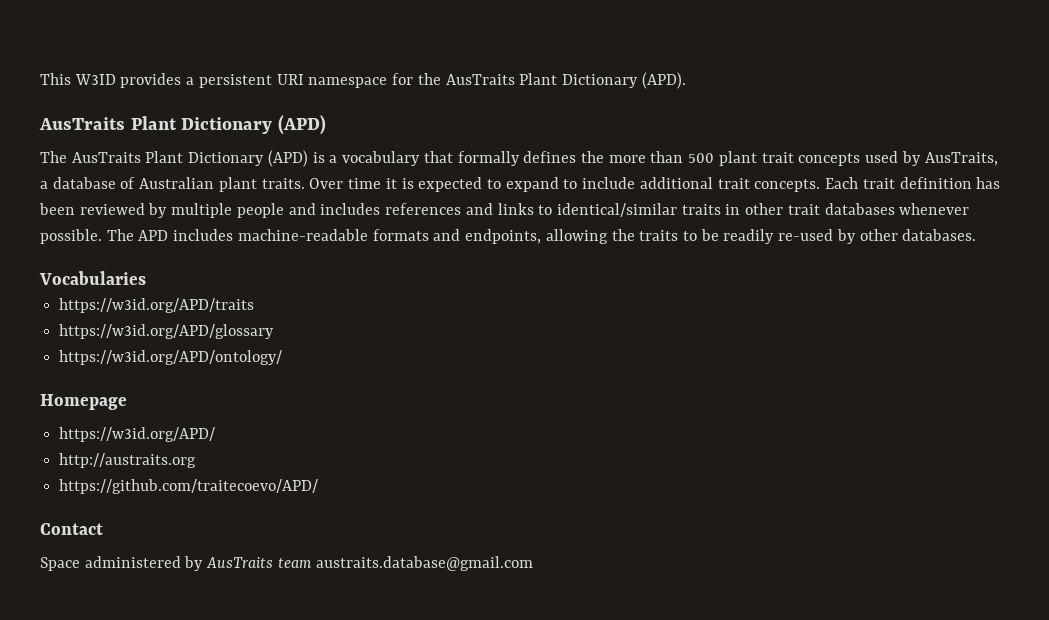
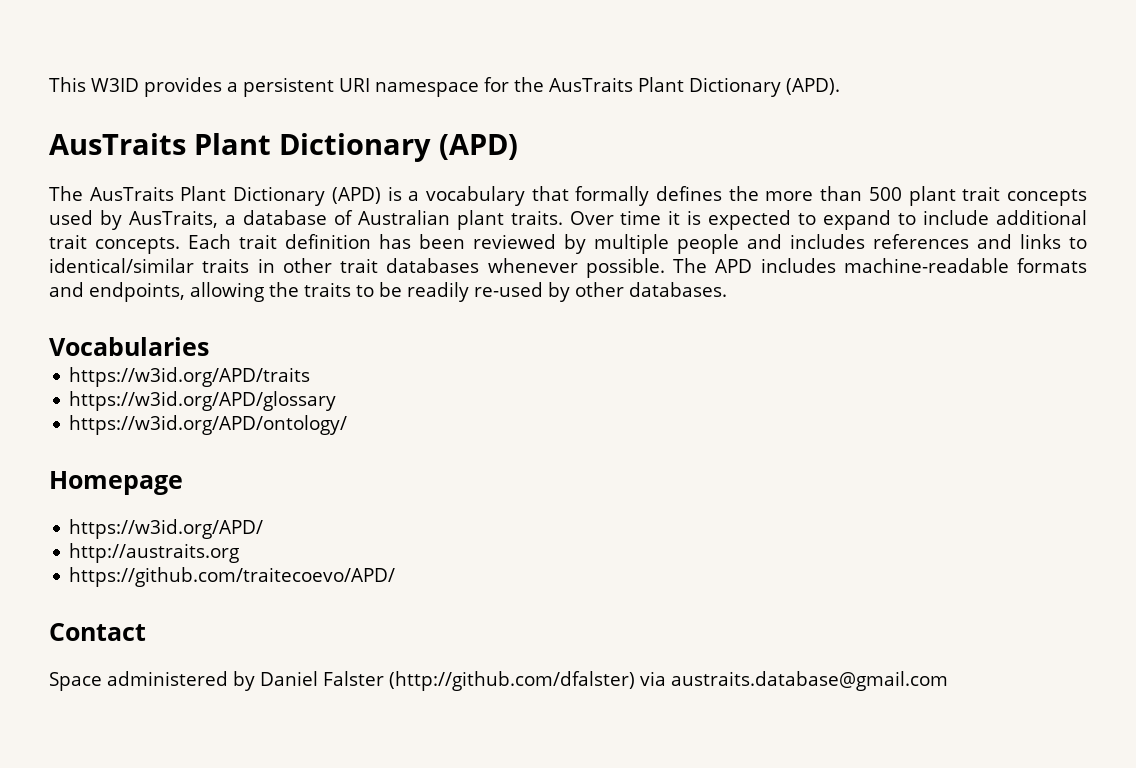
[206,557,312,568] AusTraits team -> [260,671,666,691] Daniel Falster (http://github.com/dfalster) via

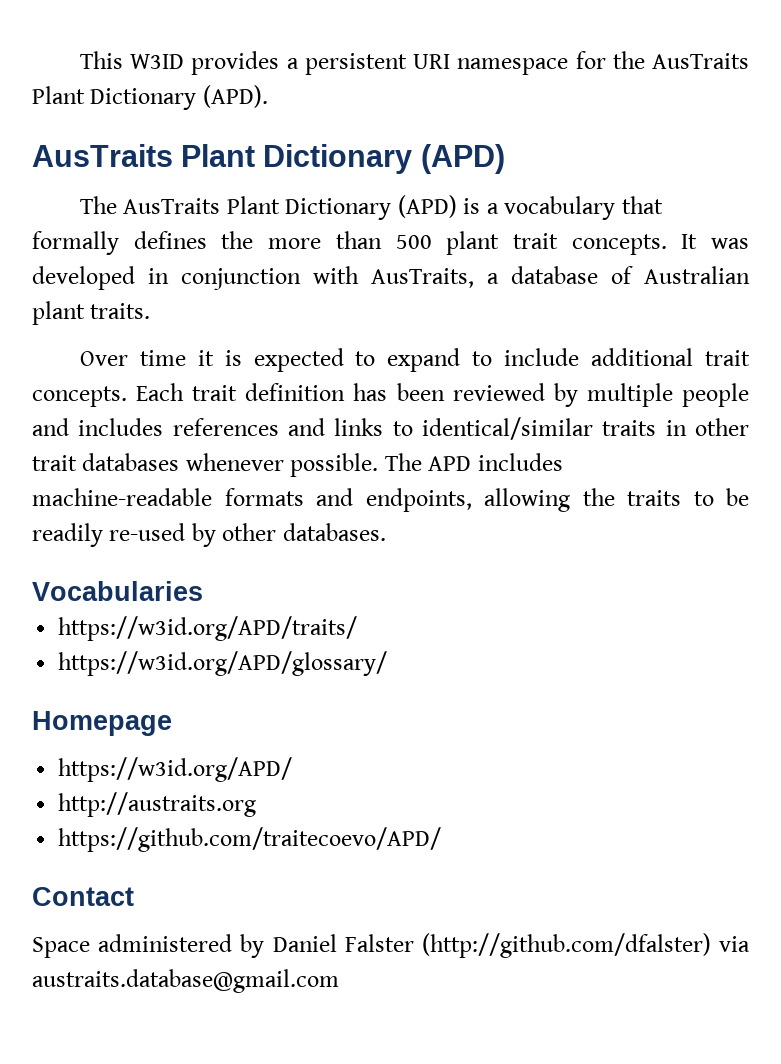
[1007,189,1088,206] [49,210,122,230] concepts used by -> [571,234,749,255] [32,266,359,290] concepts. It was developed in conjunction with
(563, 217) none -> (151, 311) //
[69,367,311,387] [69,391,337,411] [69,415,348,435] https://w3id.org/APD/traits // https://w3id.org/APD/glossary // https://w3id.org/APD/ontology/ -> [58,616,358,641] [58,651,388,676] https://w3id.org/APD/traits/ // https://w3id.org/APD/glossary/

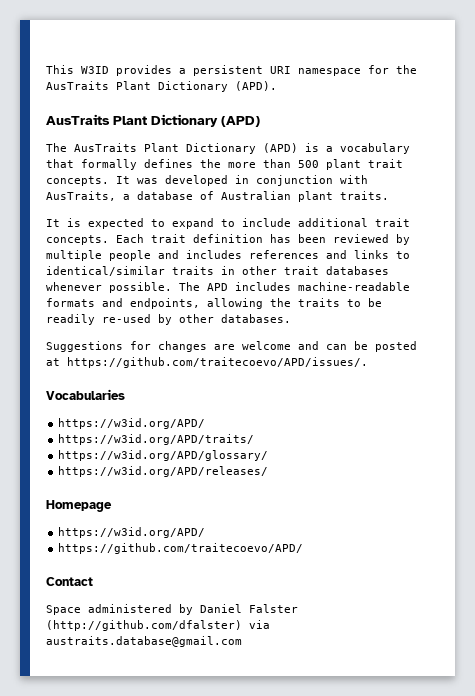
[79,350,214,366] Over time it -> [46,219,60,227] It
(386, 532) none -> [46,341,417,352] [46,357,368,368] // Suggestions for changes are welcome and can be posted at https://github.com/traitecoevo/APD/issues/.
(203, 591) none -> [58,418,206,429] // https://w3id.org/APD/
(388, 663) none -> [58,466,269,477] // https://w3id.org/APD/releases/
[58,792,257,817] // http://austraits.org -> (206, 532) none

